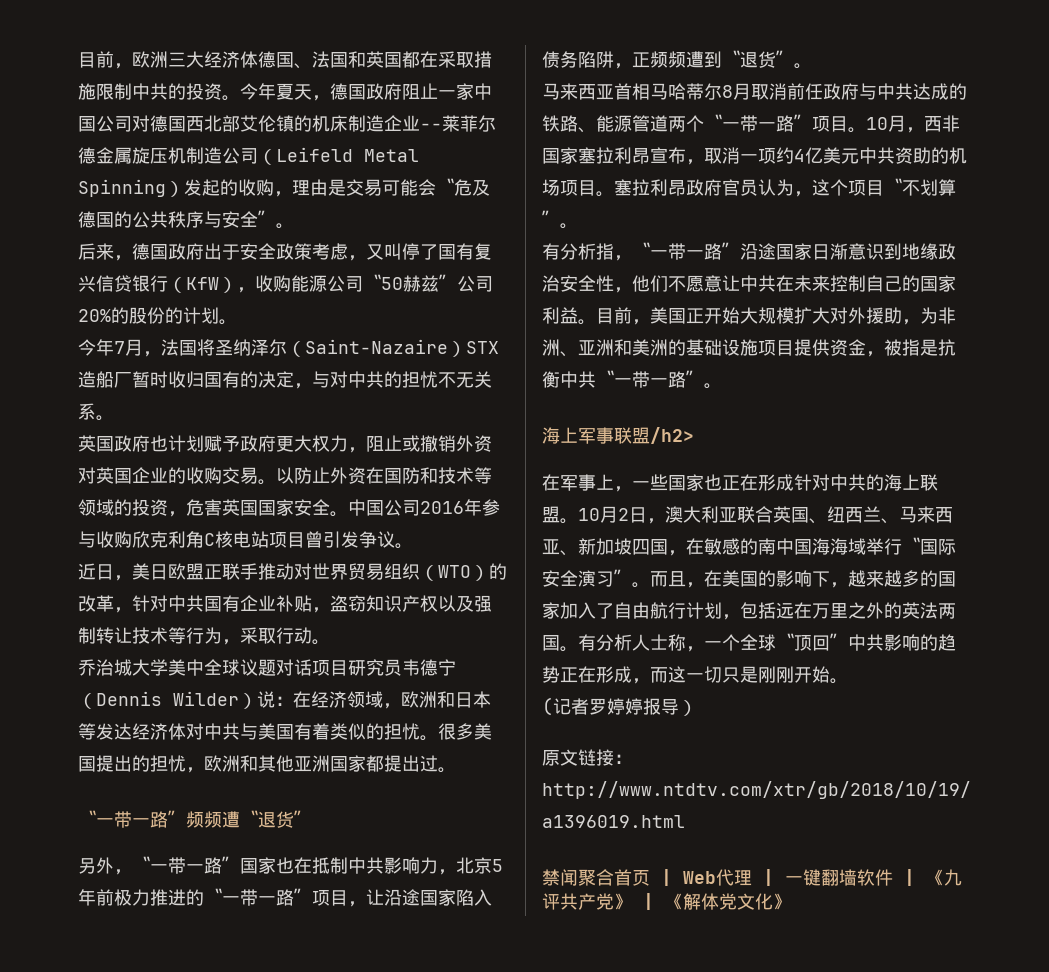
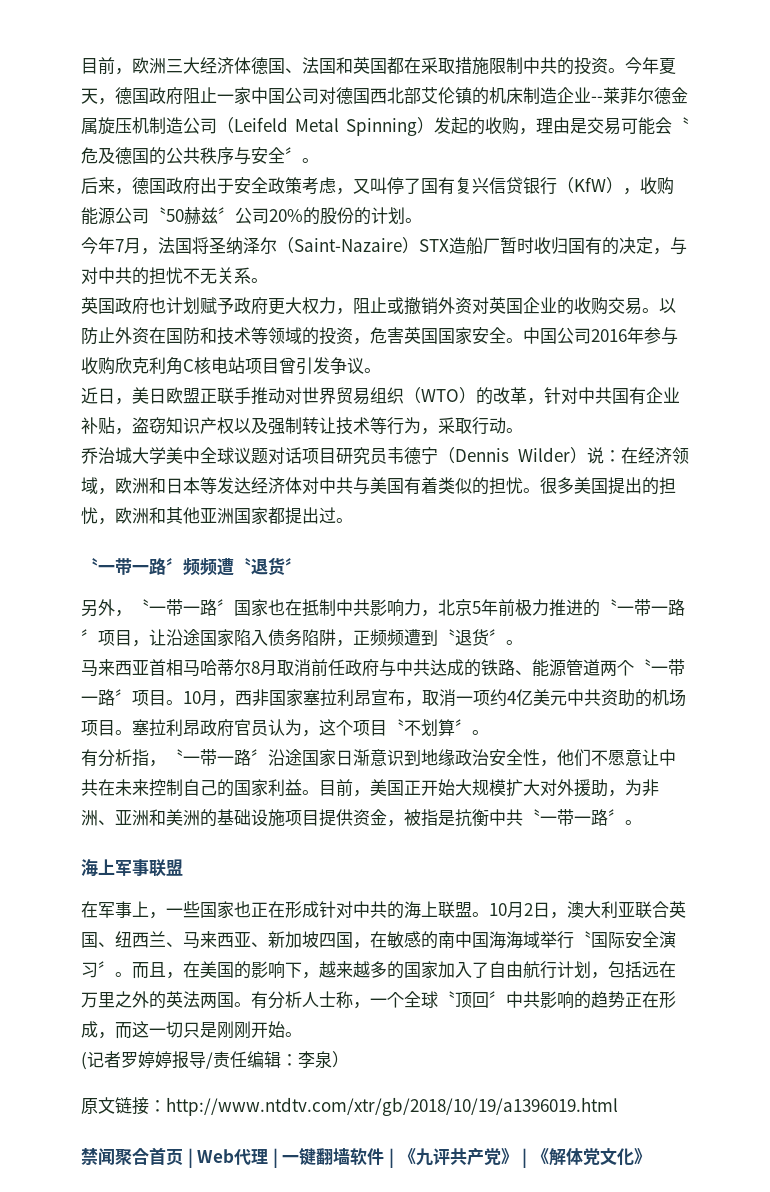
[650,427,694,444] /h2> -> (183, 867) none
(679, 707) none -> [206,1051,332,1069] /责任编辑：李泉

